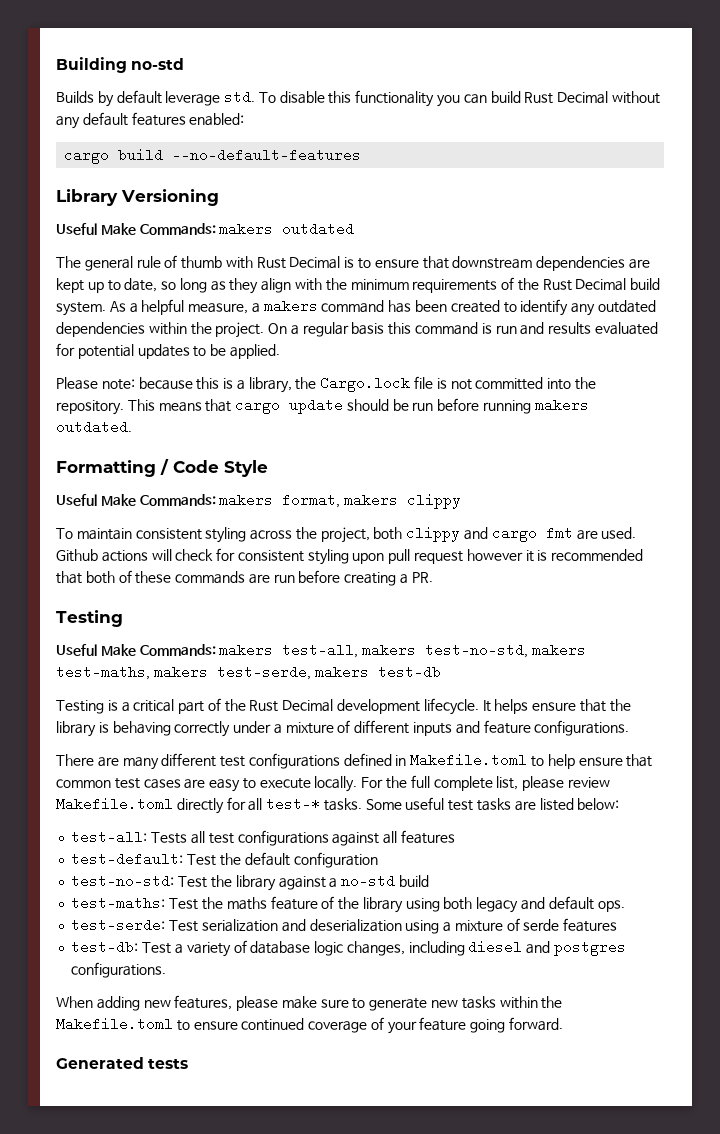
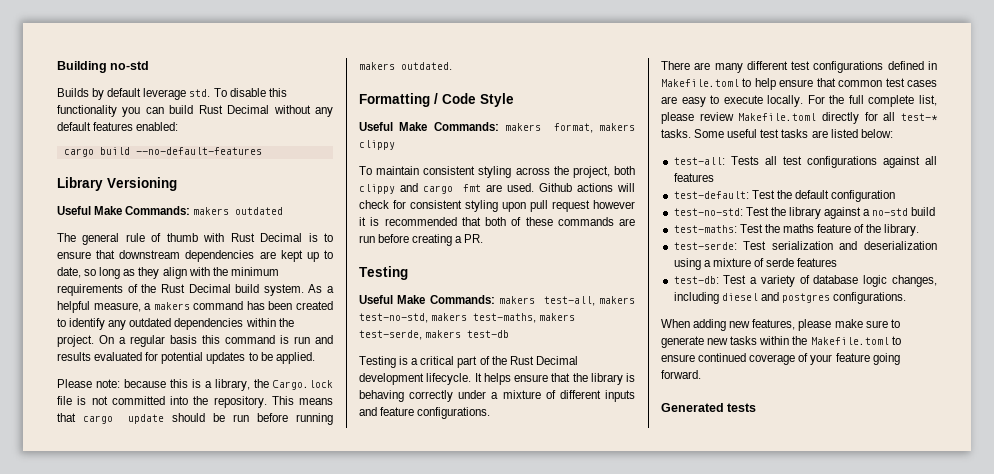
[362,896,625,913] library using both legacy and default ops. -> [884,224,920,236] library.

